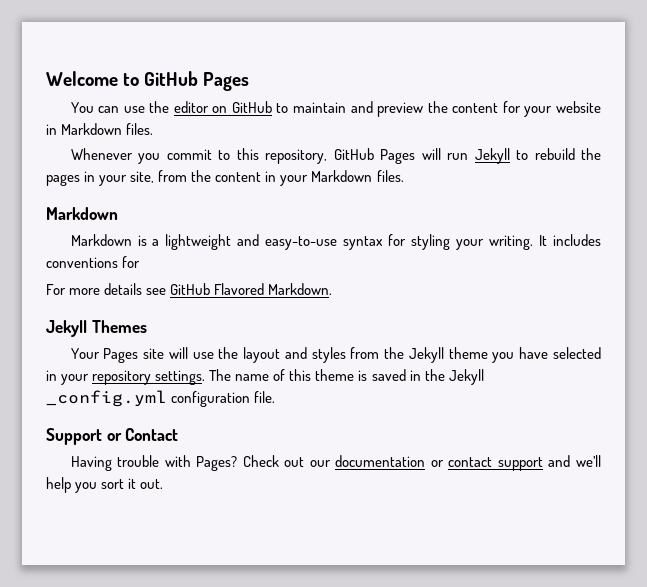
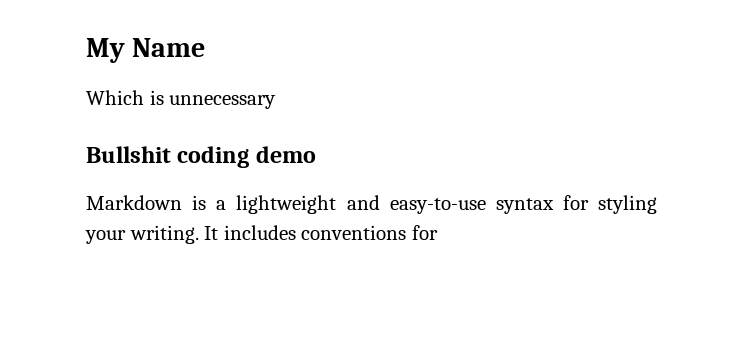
[46,71,250,91] [70,101,601,117] [46,123,154,135] [70,148,601,164] [46,170,404,186] [46,207,118,220] Welcome to GitHub Pages // You can use the editor on GitHub to maintain and preview the content for your website in Markdown files. // Whenever you commit to this repository, GitHub Pages will run Jekyll to rebuild the pages in your site, from the content in your Markdown files. // Markdown -> [86,38,206,63] [86,90,277,109] [86,146,316,168] My Name // Which is unnecessary // Bullshit coding demo
[46,283,333,295] [46,320,147,337] [70,347,602,363] [46,369,484,385] [46,390,276,407] [46,428,179,445] [70,455,602,471] [46,477,164,493] // For more details see GitHub Flavored Markdown. // Jekyll Themes // Your Pages site will use the layout and styles from the Jekyll theme you have selected in your repository settings. The name of this theme is saved in the Jekyll _config.yml configuration file. // Support or Contact // Having trouble with Pages? Check out our documentation or contact support and we’ll help you sort it out. -> (438, 232) none

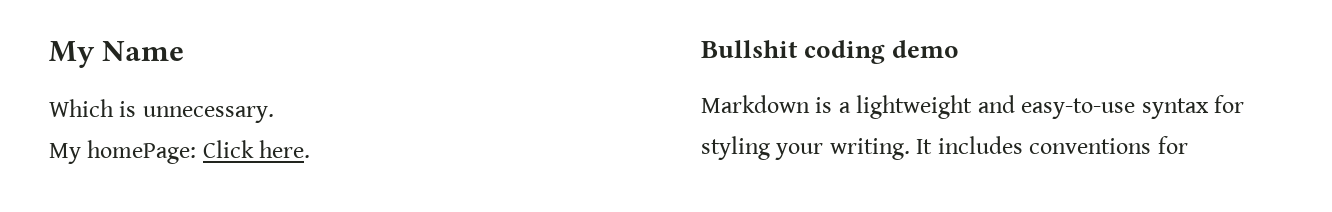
[169,95,277,109] unnecessary -> [142,106,274,123] [49,140,311,164] unnecessary. // My homePage: Click here.

